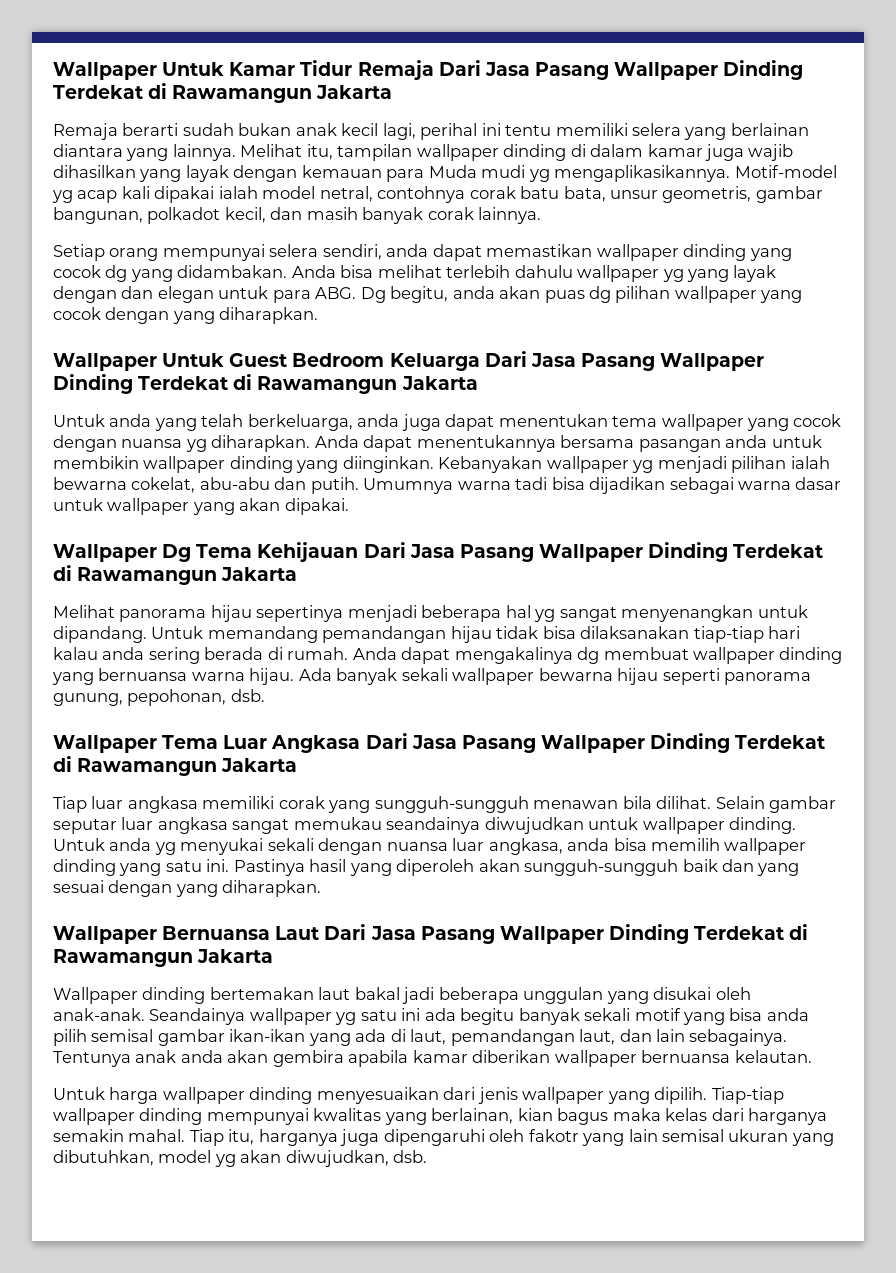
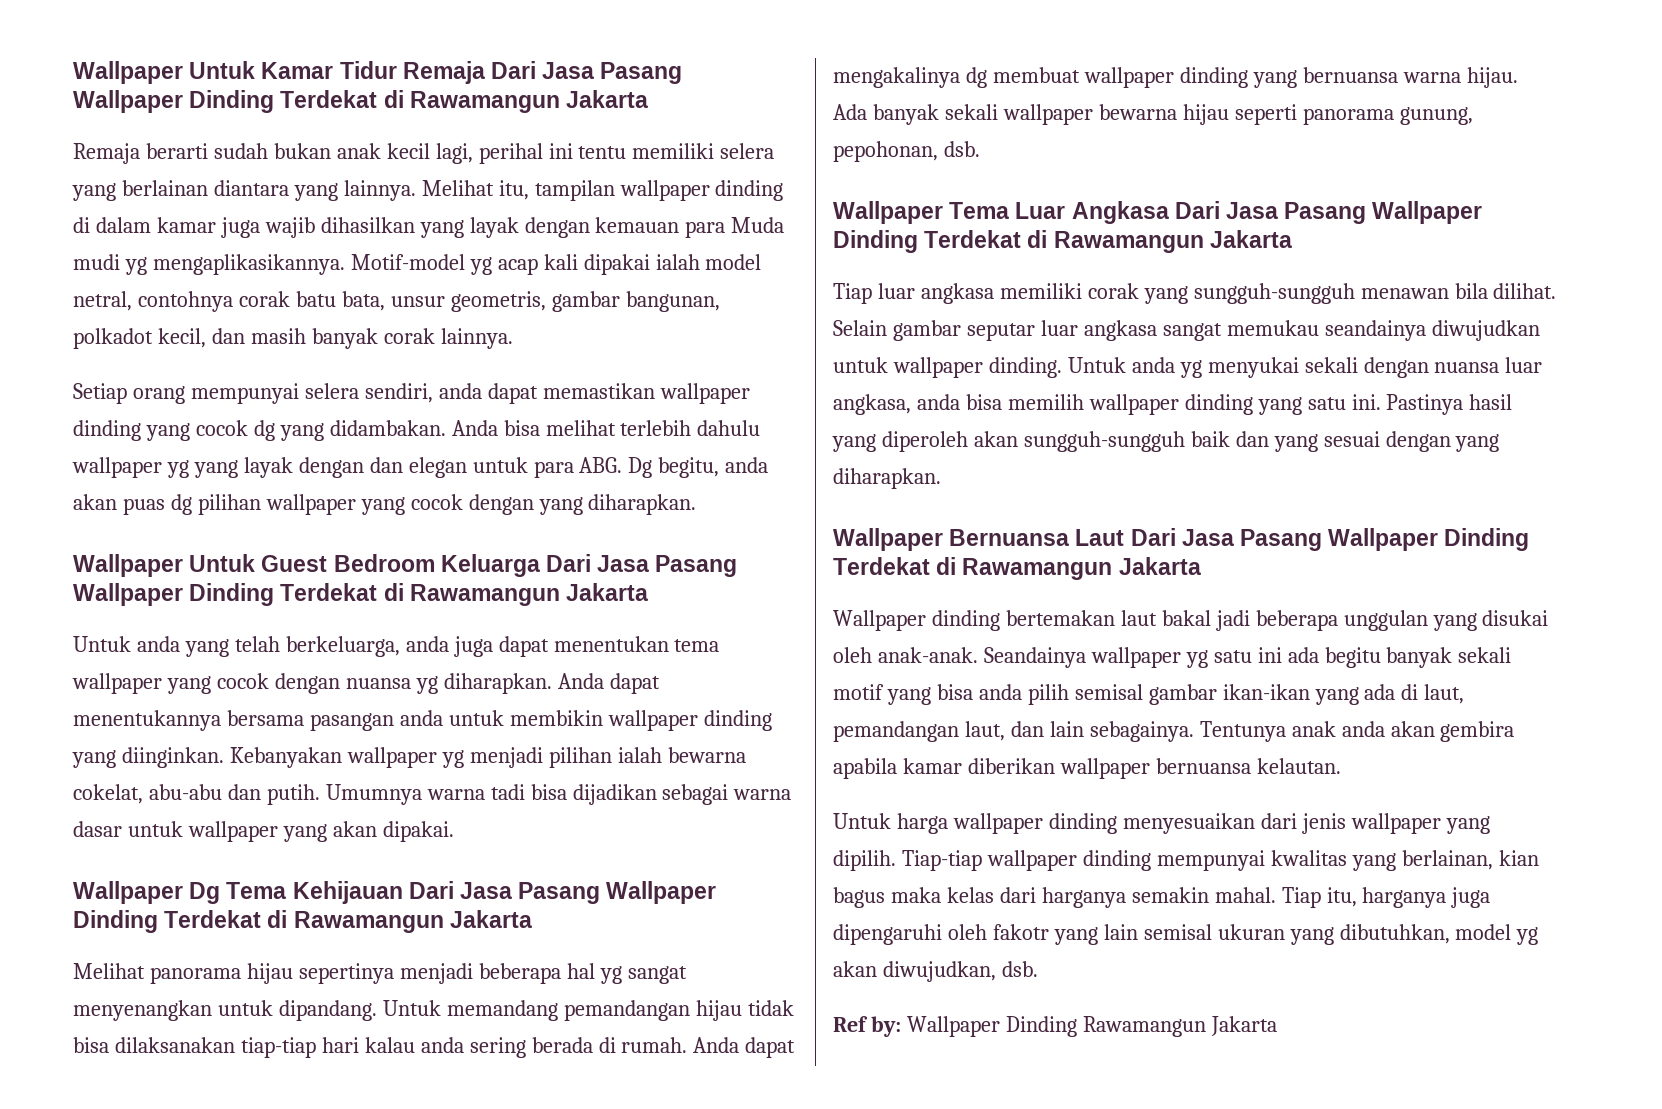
(428, 1156) none -> [833,1016,1277,1037] // Ref by: Wallpaper Dinding Rawamangun Jakarta

